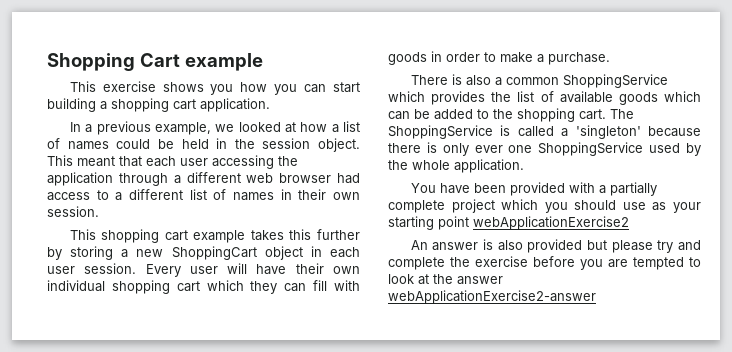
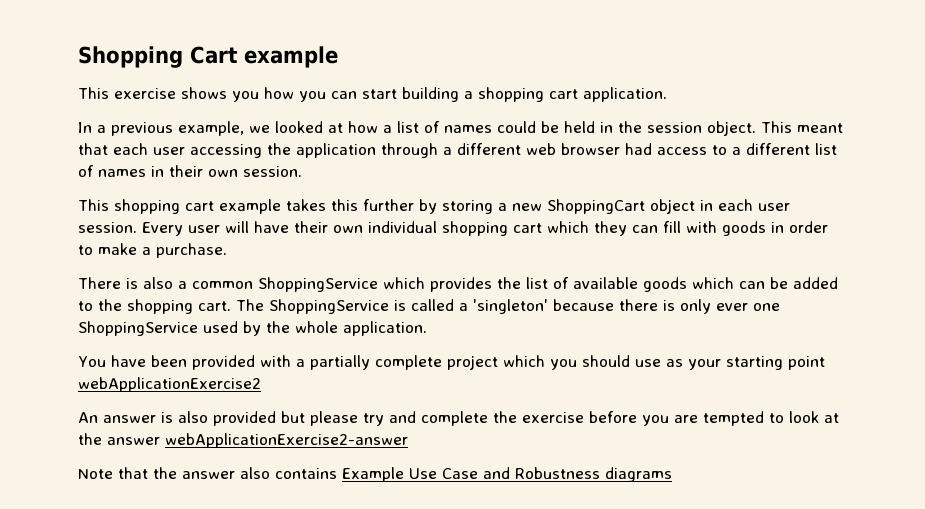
(596, 297) none -> [78,467,672,482] // Note that the answer also contains Example Use Case and Robustness diagrams

